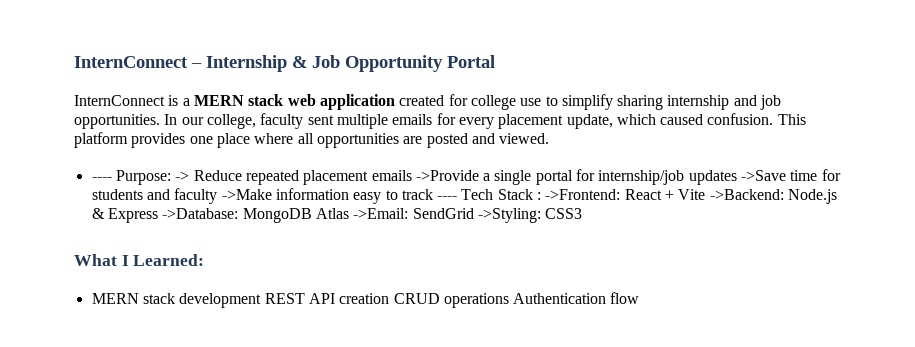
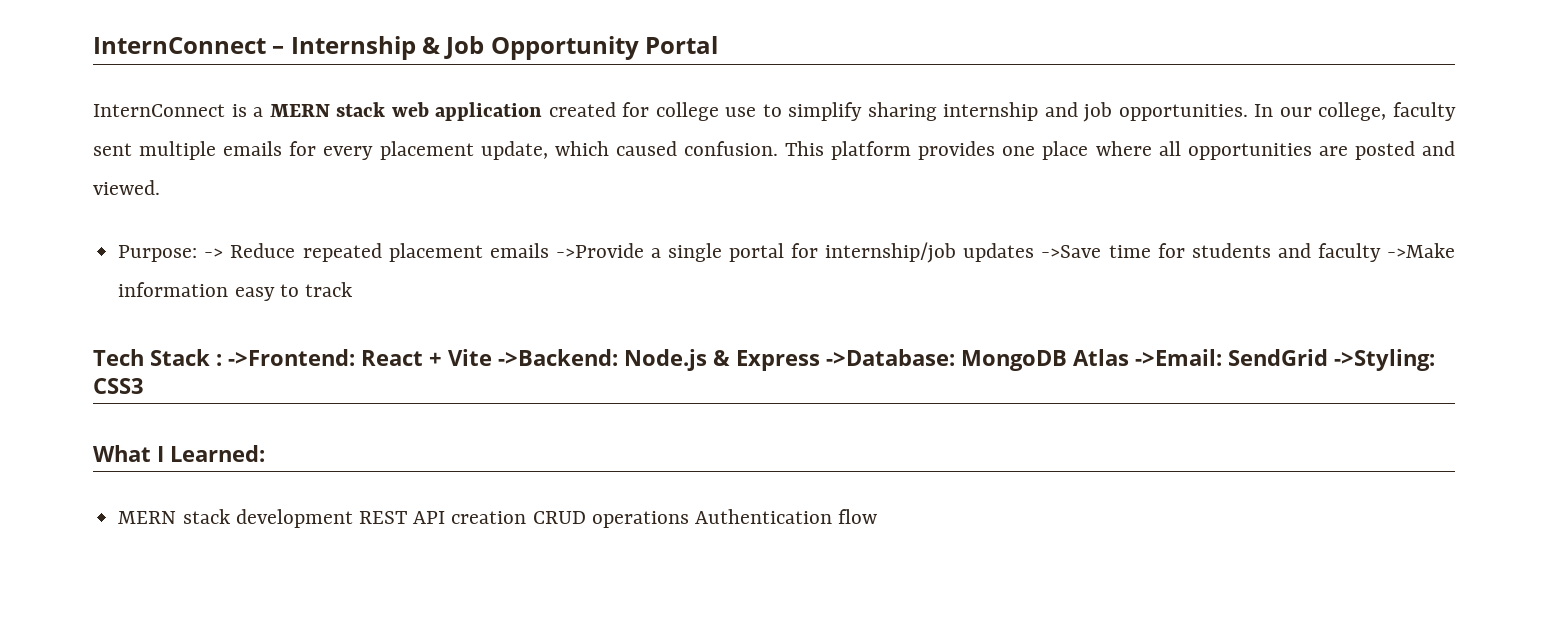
[91,177,112,181] ---- -> (160, 187) none
[437,196,458,200] ---- -> (352, 289) //

